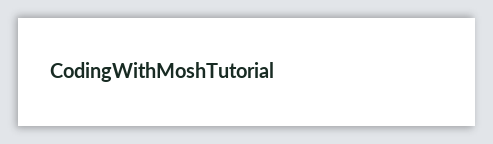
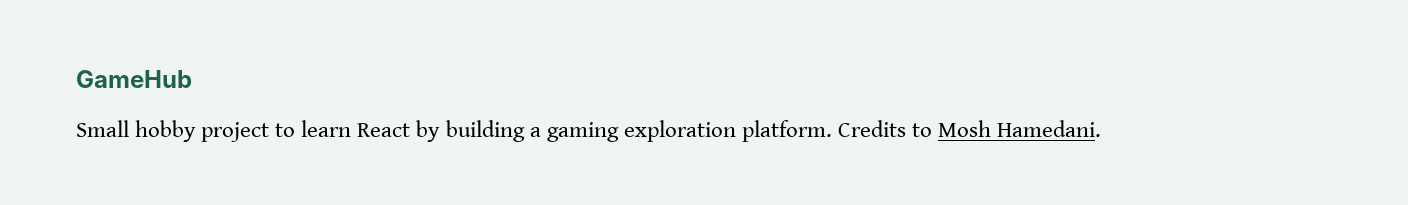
[50,62,274,82] CodingWithMoshTutorial -> [76,70,192,88] [76,120,1102,142] GameHub // Small hobby project to learn React by building a gaming exploration platform. Credits to Mosh Hamedani.

